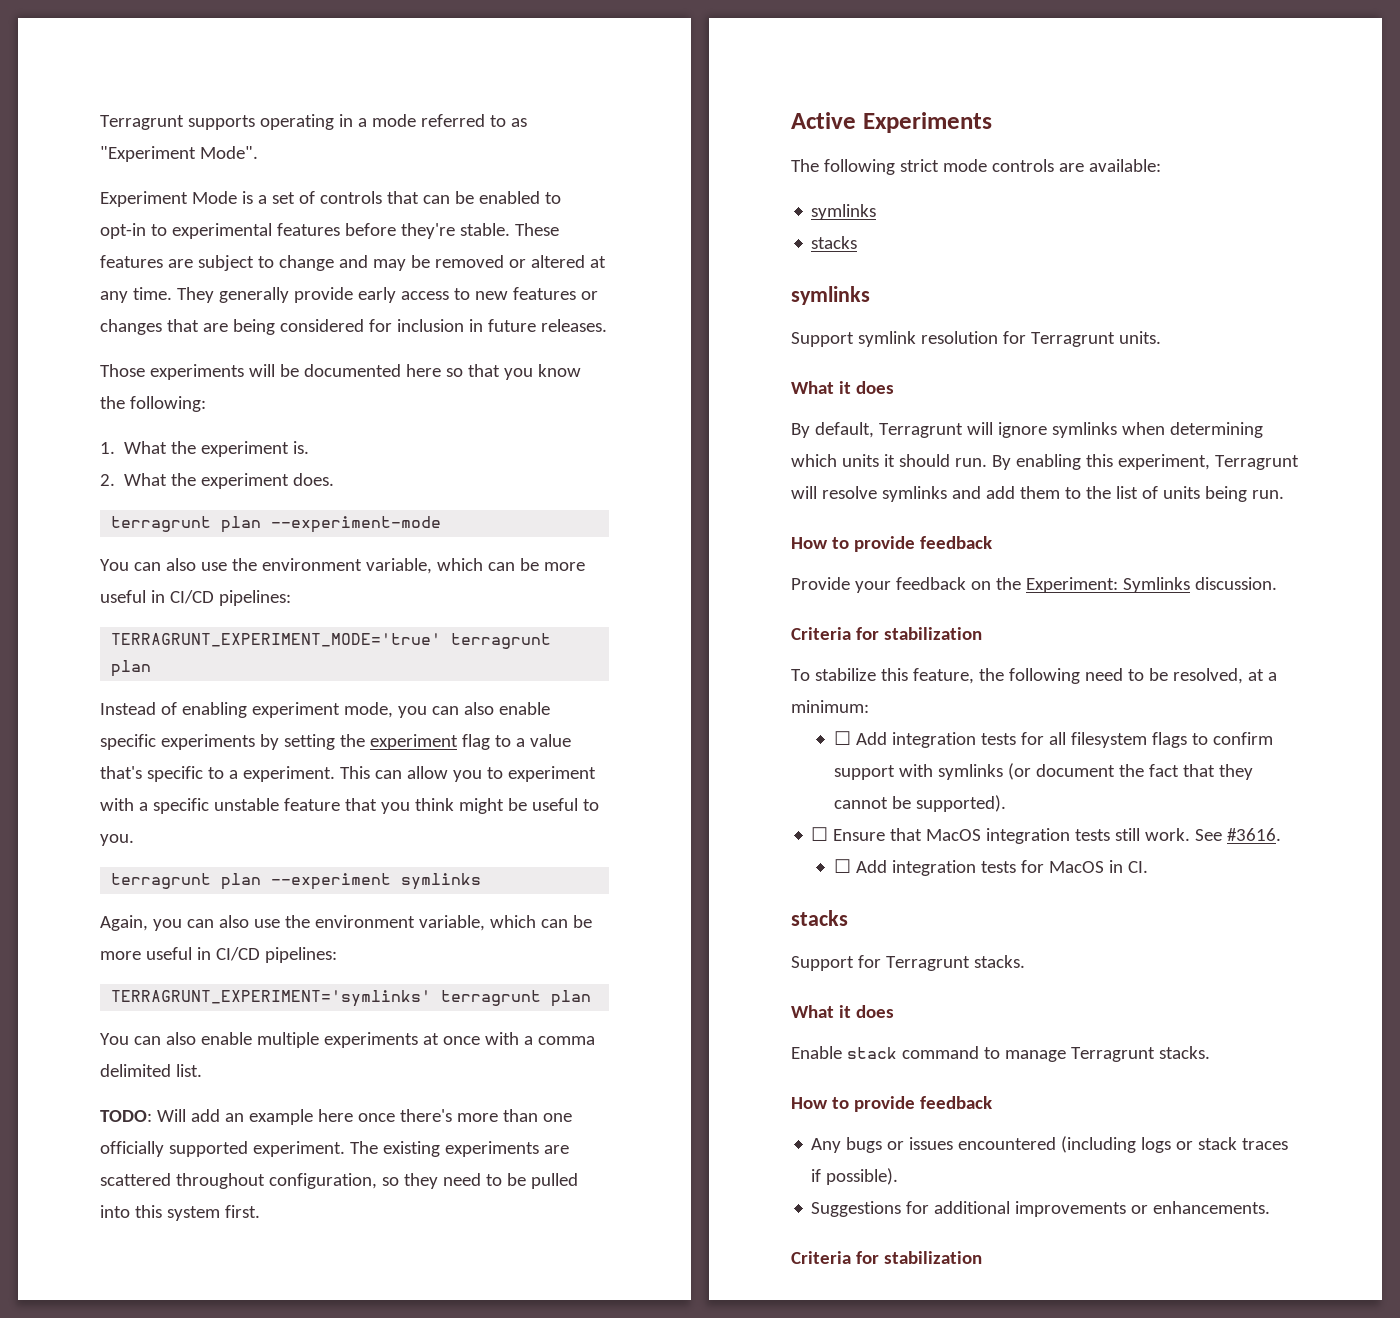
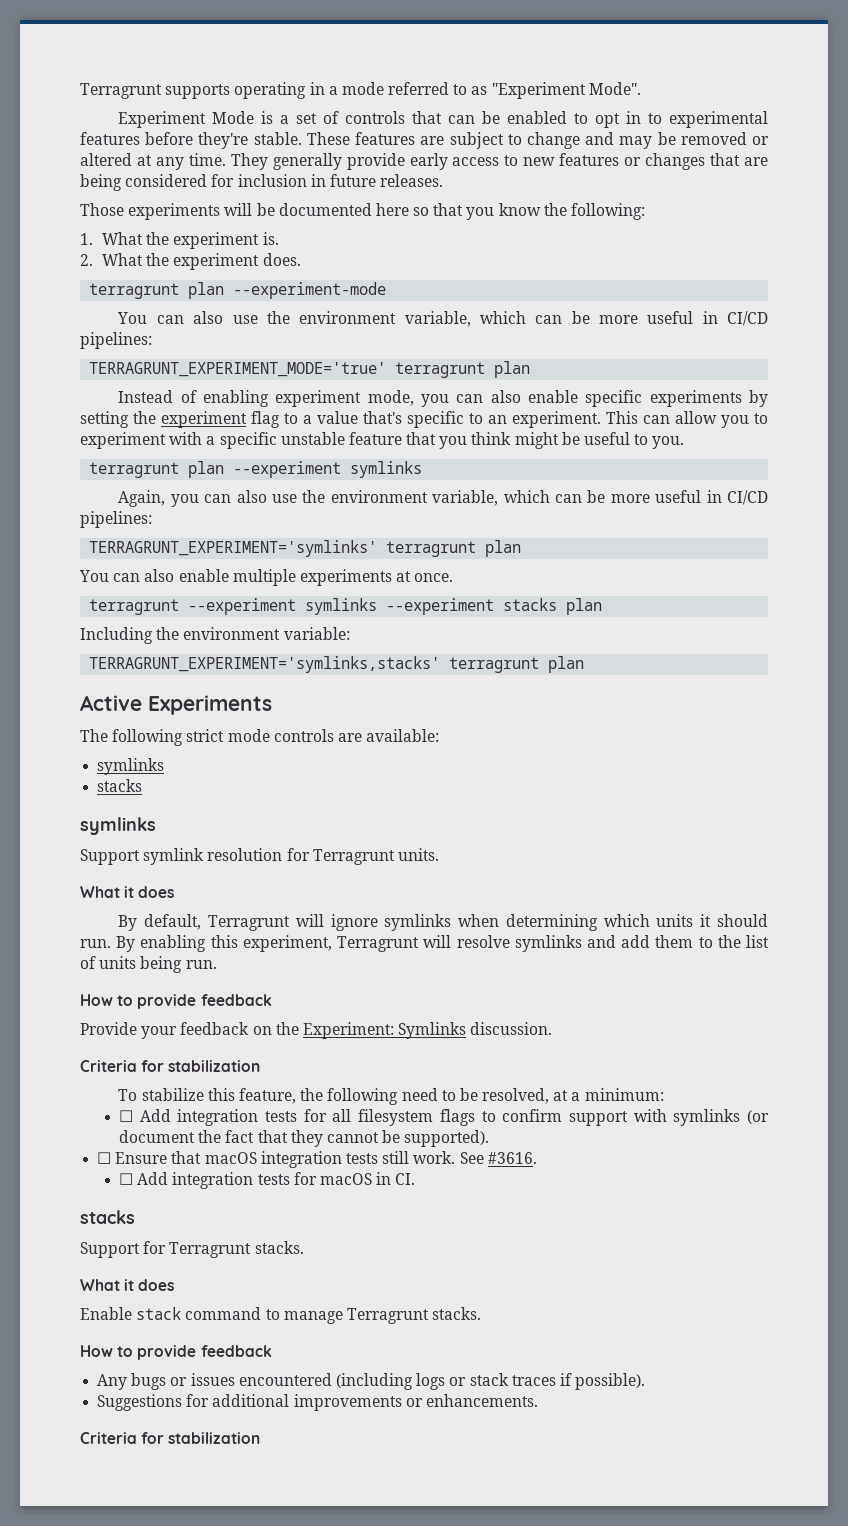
[100,223,146,239] opt-in -> [595,111,642,128] opt in
[228,770,238,779] a -> [488,415,507,424] an
[442,1032,595,1045] [100,1064,202,1077] [100,1109,572,1125] [100,1141,569,1157] [100,1173,578,1189] [100,1205,260,1221] once with a comma delimited list. // TODO: Will add an example here once there's more than one officially supported experiment. The existing experiments are scattered throughout configuration, so they need to be pulled into this system first. -> [414,573,454,582] [89,598,603,615] [80,627,350,644] [89,656,585,673] once. // terragrunt --experiment symlinks --experiment stacks plan // Including the environment variable: // TERRAGRUNT_EXPERIMENT='symlinks,stacks' terragrunt plan
[926,829,982,841] MacOS -> [204,1152,257,1164] macOS
[1049,861,1105,873] MacOS -> [319,1173,372,1185] macOS

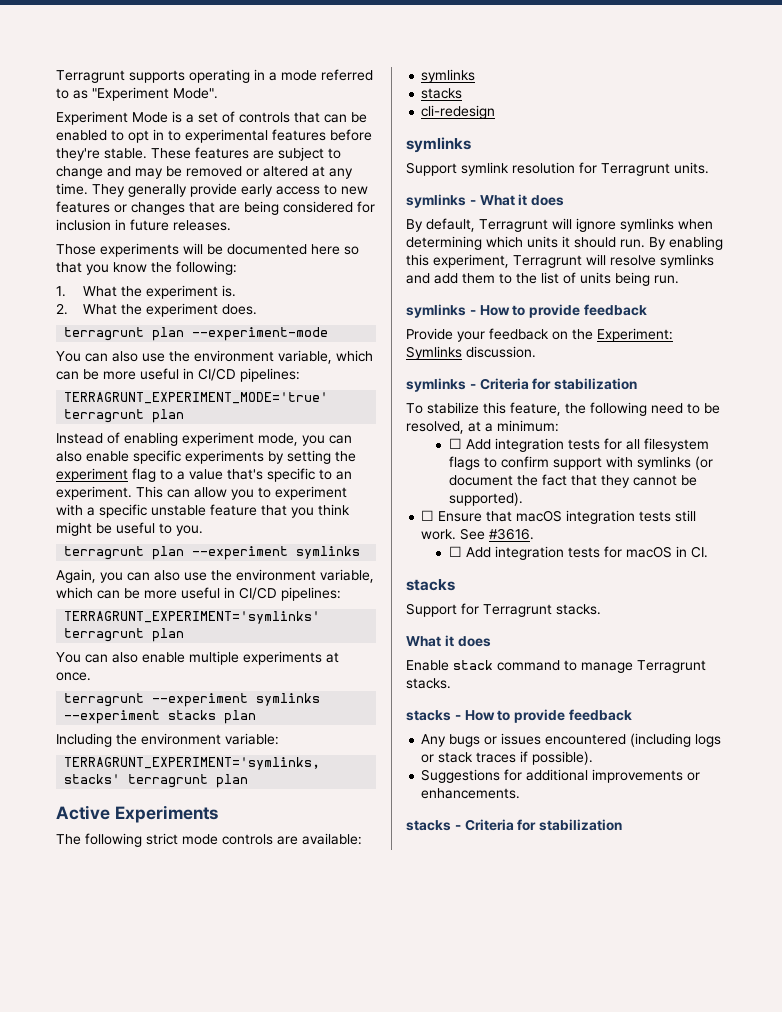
(143, 785) none -> [421,105,496,119] // cli-redesign
(439, 854) none -> [406,194,476,208] symlinks -
(217, 964) none -> [406,304,476,318] symlinks -
(553, 1028) none -> [406,378,476,392] symlinks -
(482, 1313) none -> [406,710,461,721] stacks -
(538, 1400) none -> [406,820,461,831] stacks -

